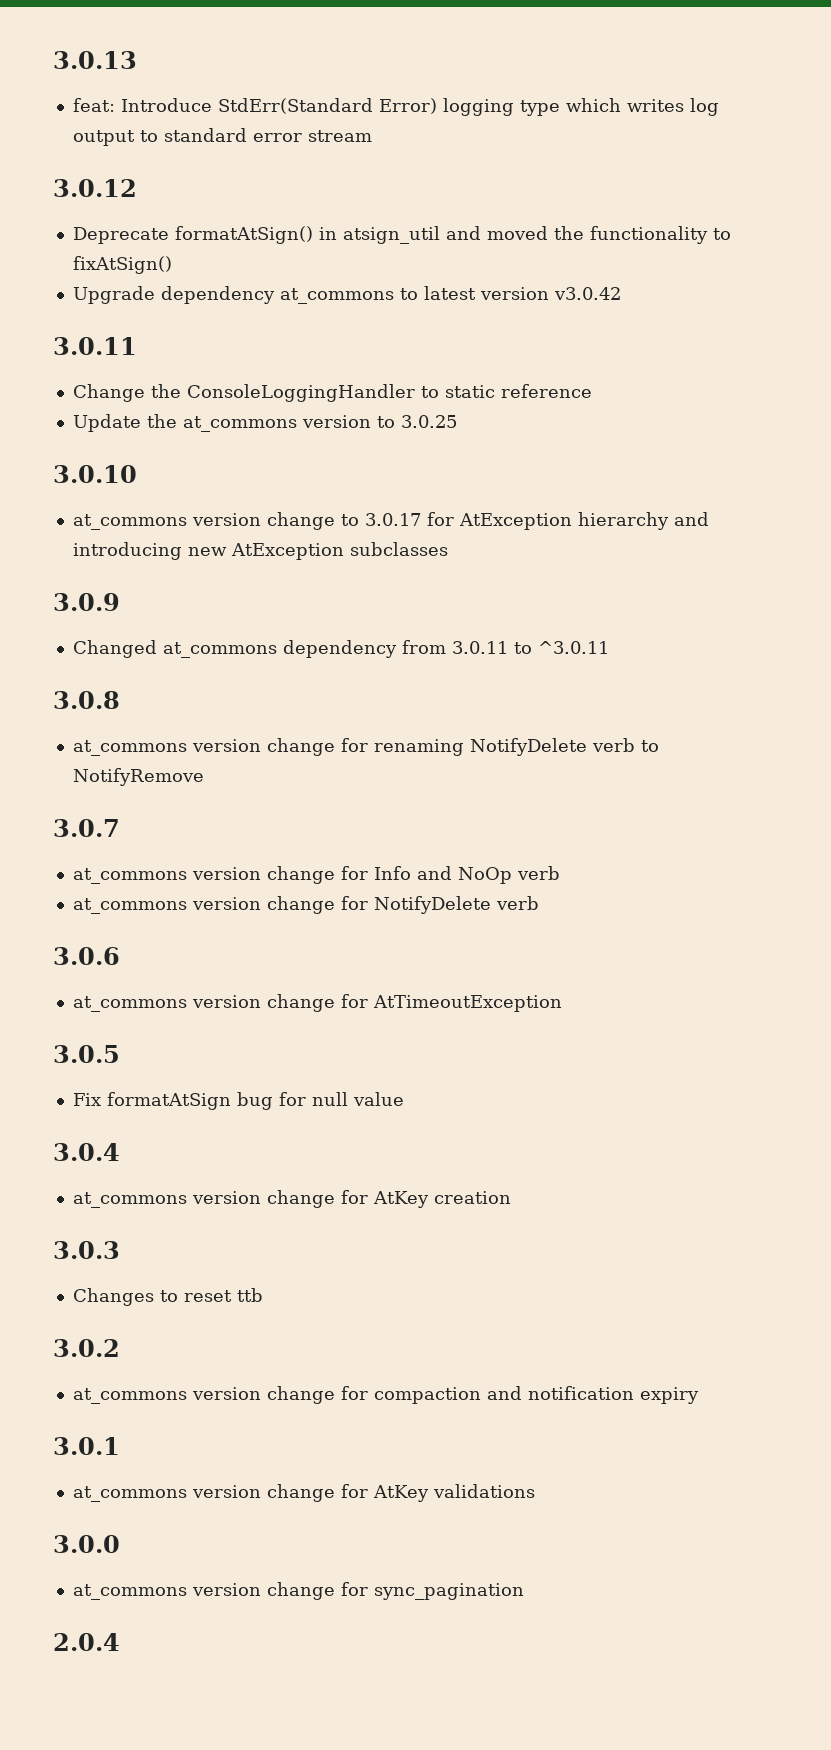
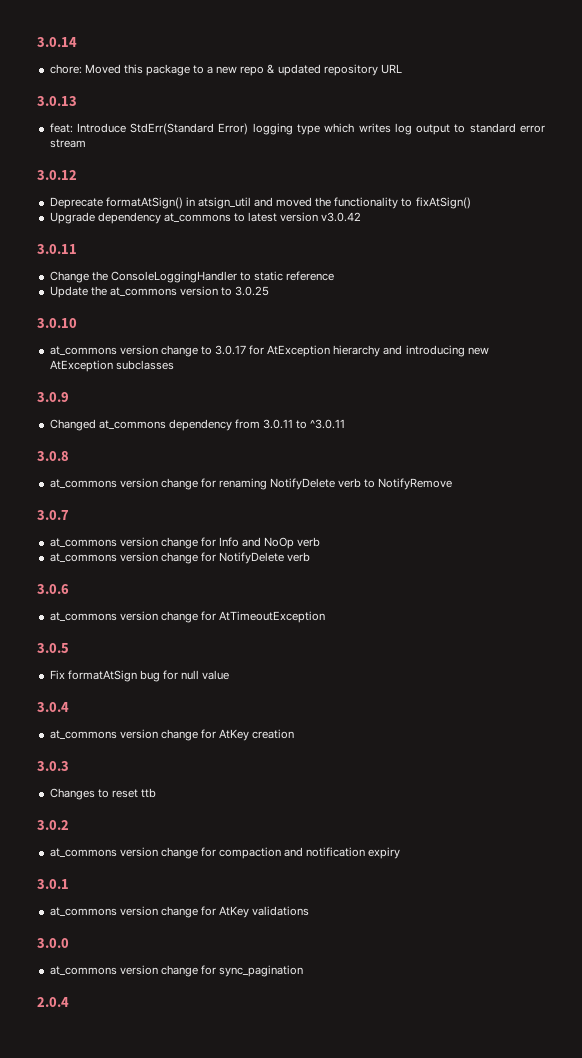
(53, 60) none -> [37,37,77,47] [49,64,402,76] 3.0.14 // chore: Moved this package to a new repo & updated repository URL //

